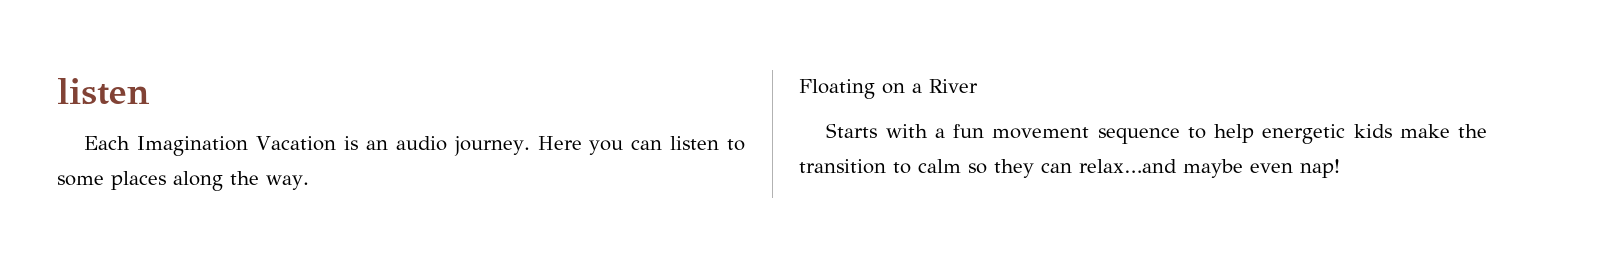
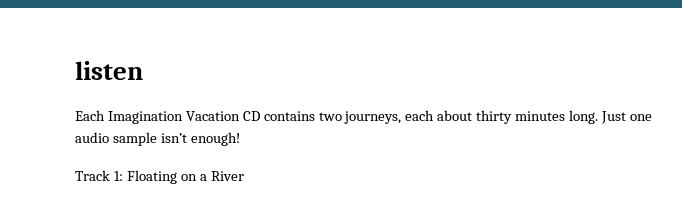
[344,136,745,156] [57,171,309,191] [799,79,978,99] [826,123,1487,144] [799,159,1340,178] is an audio journey. Here you can listen to some places along the way. // Floating on a River // Starts with a fun movement sequence to help energetic kids make the transition to calm so they can relax…and maybe even nap! -> [242,110,652,124] [75,132,240,146] [75,170,244,184] CD contains two journeys, each about thirty minutes long. Just one audio sample isn’t enough! // Track 1: Floating on a River

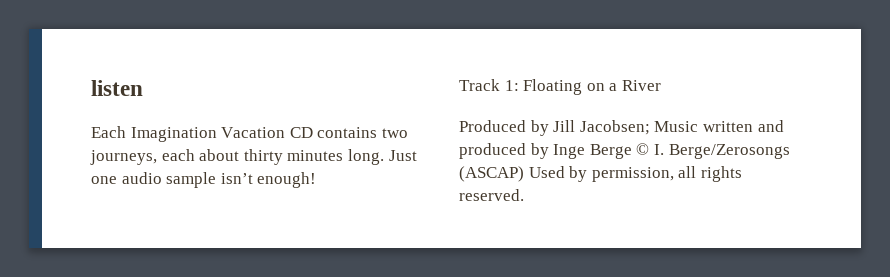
(244, 176) none -> [459,120,784,136] [459,143,790,159] [459,166,742,182] [459,189,524,201] // Produced by Jill Jacobsen; Music written and produced by Inge Berge © I. Berge/Zerosongs (ASCAP) Used by permission, all rights reserved.

